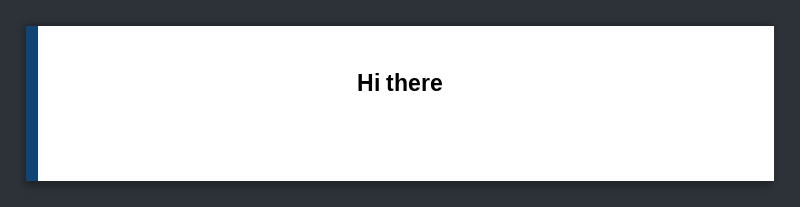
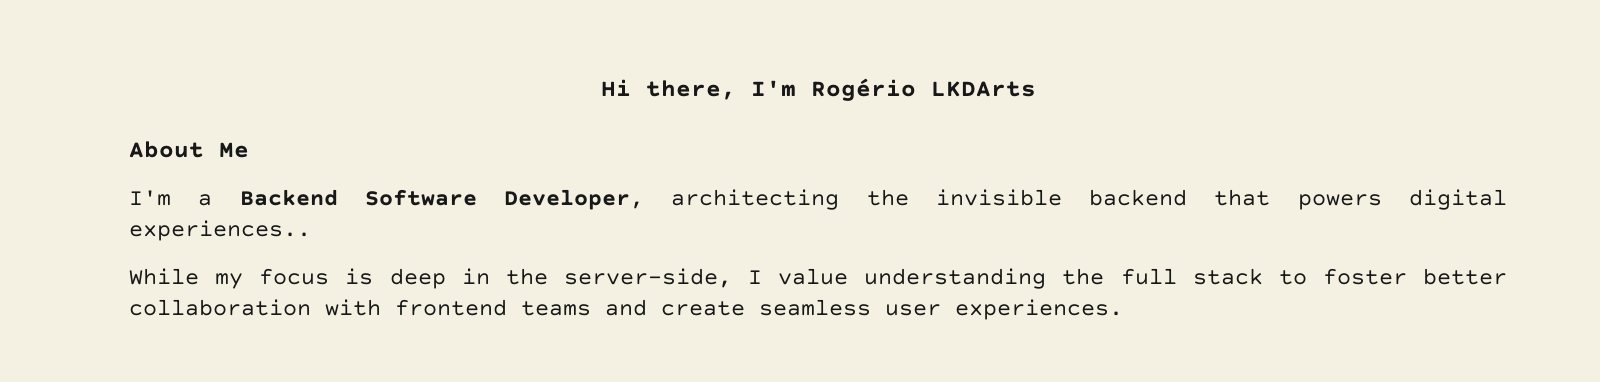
[386,73,444,91] there -> [645,78,1036,101] [129,141,249,158] [129,189,1507,210] [129,220,311,241] [129,268,1507,289] [129,299,1123,320] there, I'm Rogério LKDArts // About Me // I'm a Backend Software Developer, architecting the invisible backend that powers digital experiences.. // While my focus is deep in the server-side, I value understanding the full stack to foster better collaboration with frontend teams and create seamless user experiences.

